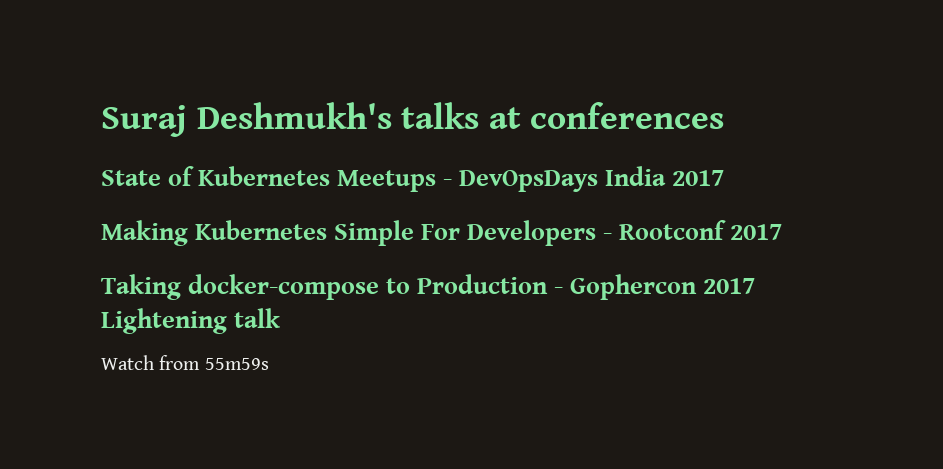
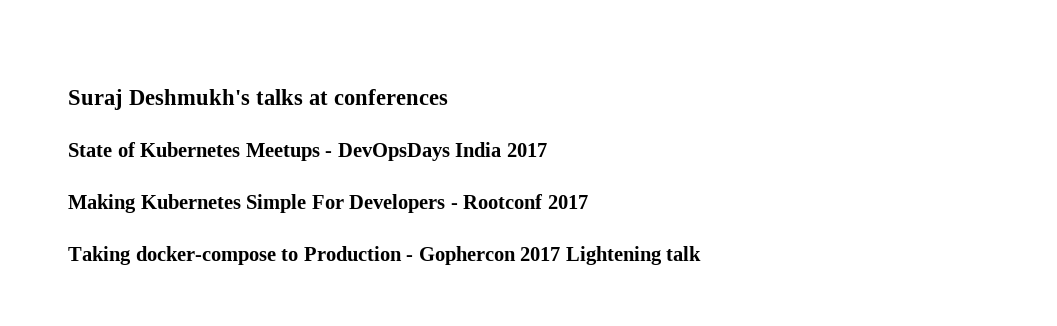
[101,355,269,370] // Watch from 55m59s -> (702, 253) none

